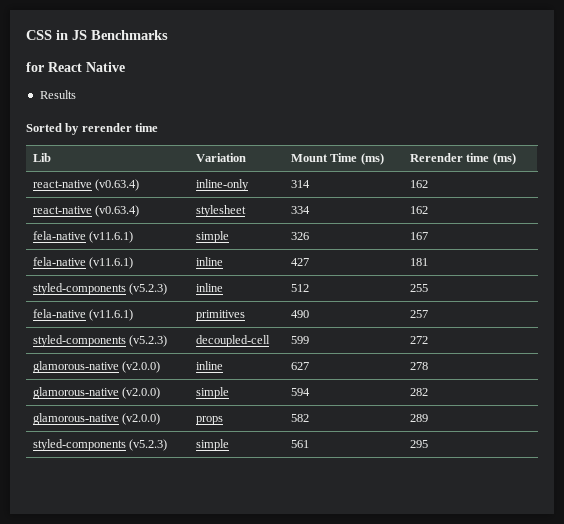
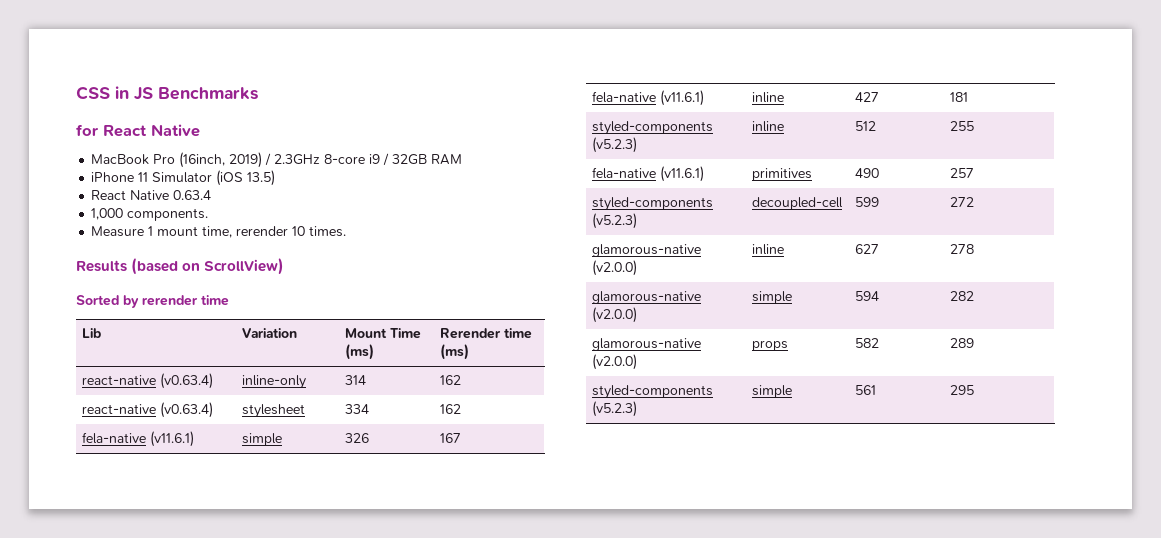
[39,90,76,99] Results -> [91,152,463,168] [91,170,276,186] [91,190,212,200] [91,208,209,221] [91,226,347,238] [76,258,285,275] MacBook Pro (16inch, 2019) / 2.3GHz 8-core i9 / 32GB RAM // iPhone 11 Simulator (iOS 13.5) // React Native 0.63.4 // 1,000 components. // Measure 1 mount time, rerender 10 times. // Results (based on ScrollView)

